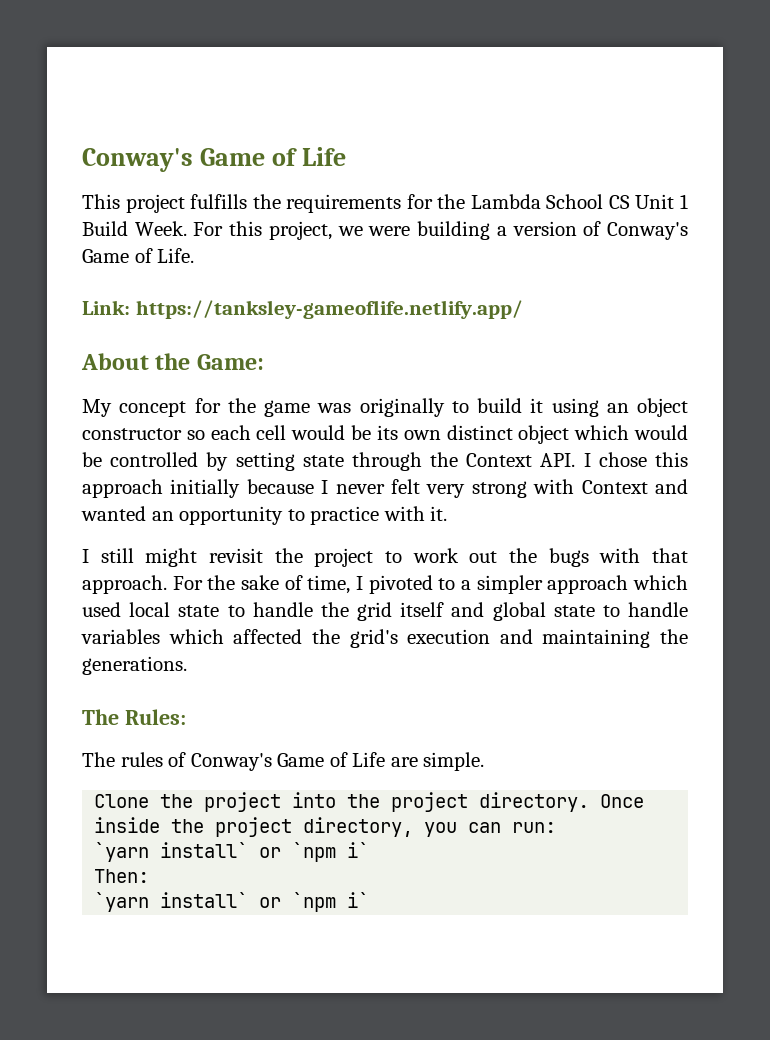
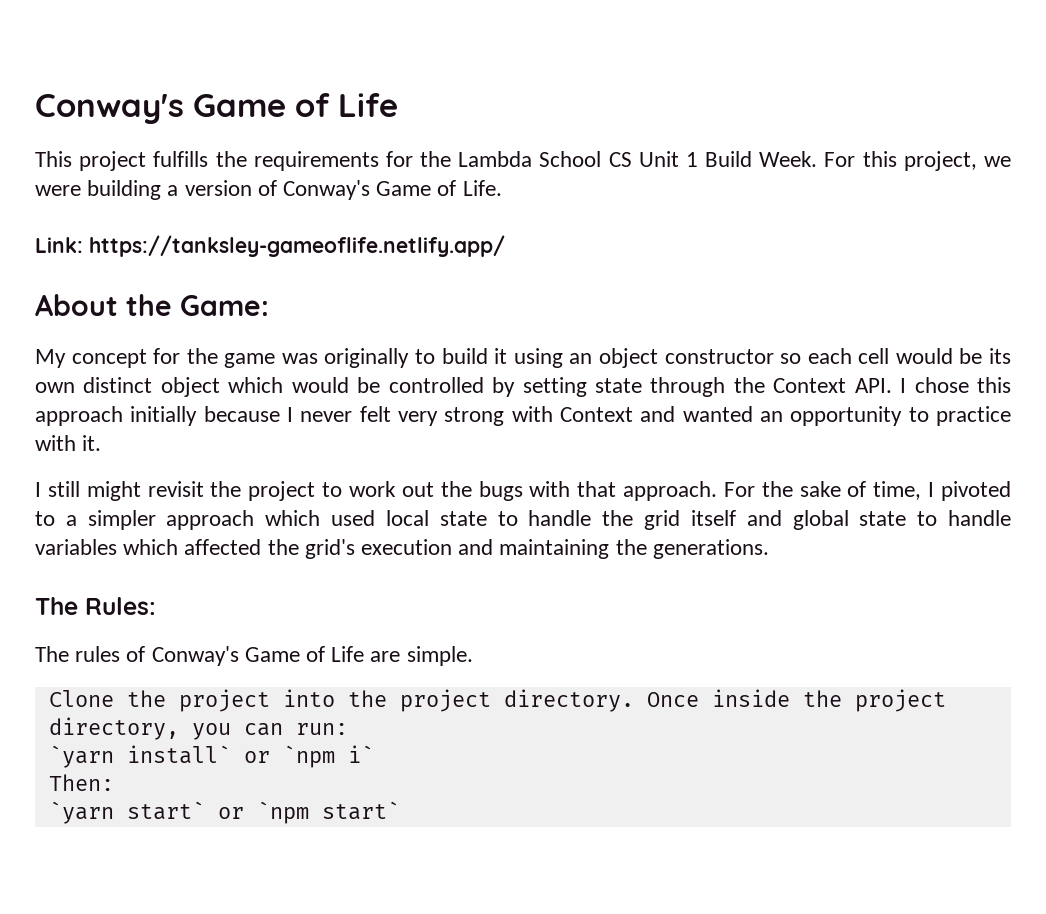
[160,892,370,912] install` or `npm i` -> [126,801,400,824] start` or `npm start`

